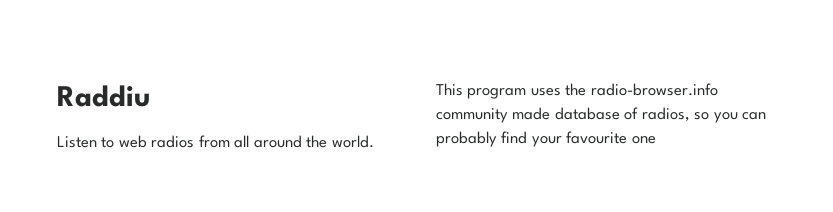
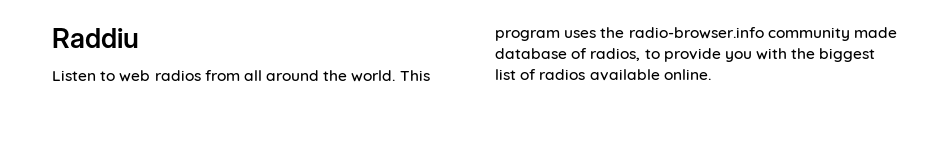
[694,112,767,123] [436,131,656,147] so you can probably find your favourite one -> [644,48,876,62] [495,69,711,81] to provide you with the biggest list of radios available online.

